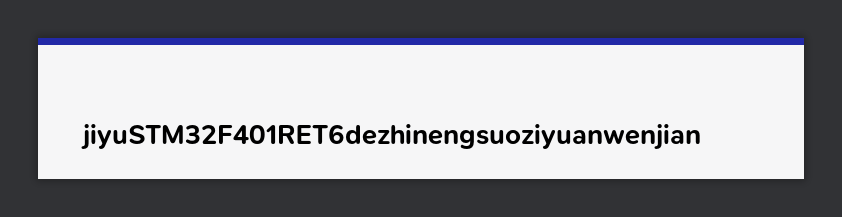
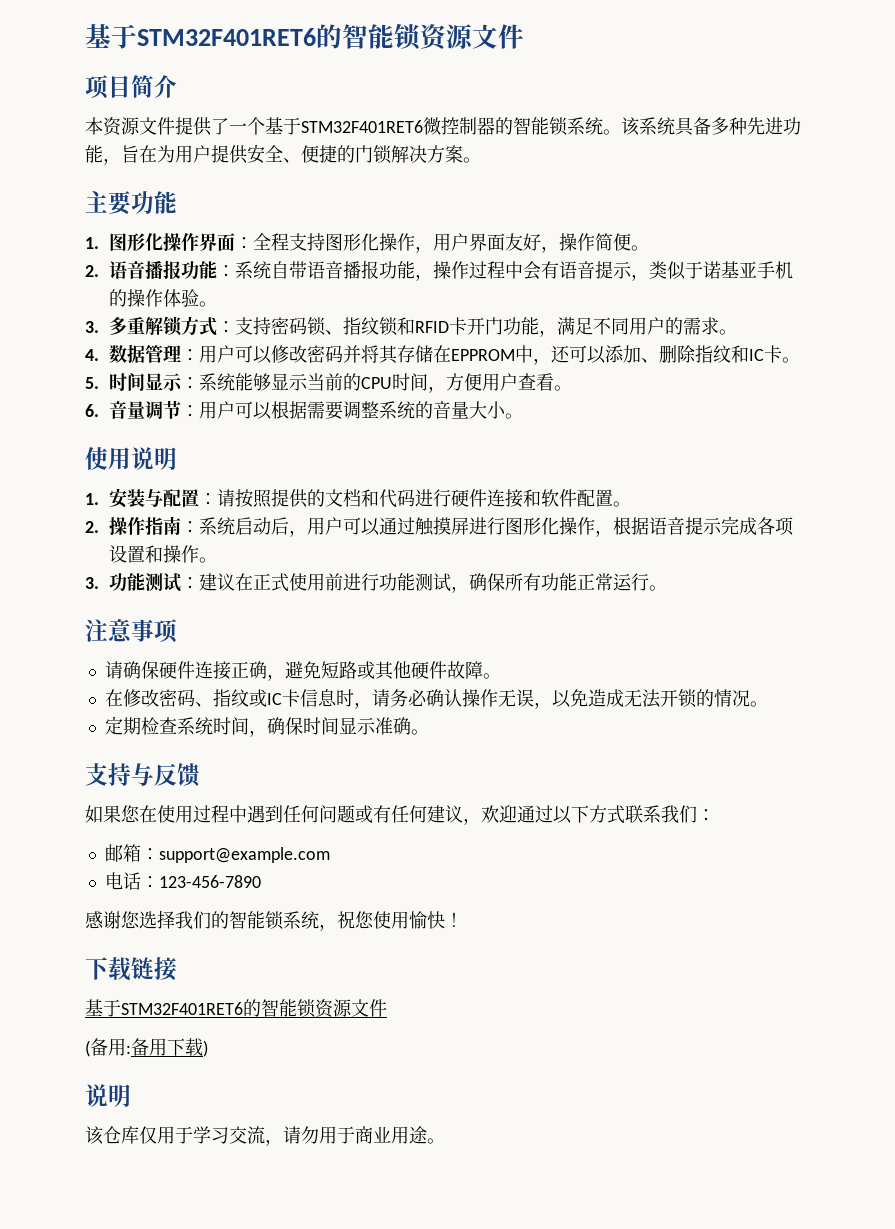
[81,124,701,150] jiyuSTM32F401RET6dezhinengsuoziyuanwenjian -> [85,23,524,51] [85,75,177,99] [85,117,801,136] [85,144,481,165] [85,191,177,215] [85,233,650,253] [85,260,794,281] [109,289,218,307] [85,316,738,337] [85,344,801,365] [85,373,573,393] [85,400,524,420] [85,447,177,470] [85,488,632,508] [85,516,795,537] [109,545,218,563] [85,573,668,593] [85,619,178,643] [104,661,501,681] [104,689,768,709] [104,716,429,737] [85,763,200,787] [85,805,715,825] [104,844,330,863] [104,872,261,890] [85,910,463,931] [85,957,177,981] [85,999,387,1018] [85,1038,208,1057] [85,1084,131,1107] [85,1126,445,1146] 基于STM32F401RET6的智能锁资源文件 // 项目简介 // 本资源文件提供了一个基于STM32F401RET6微控制器的智能锁系统。该系统具备多种先进功能，旨在为用户提供安全、便捷的门锁解决方案。 // 主要功能 // 1.图形化操作界面：全程支持图形化操作，用户界面友好，操作简便。 // 2.语音播报功能：系统自带语音播报功能，操作过程中会有语音提示，类似于诺基亚手机的操作体验。 // 3.多重解锁方式：支持密码锁、指纹锁和RFID卡开门功能，满足不同用户的需求。 // 4.数据管理：用户可以修改密码并将其存储在EPPROM中，还可以添加、删除指纹和IC卡。 // 5.时间显示：系统能够显示当前的CPU时间，方便用户查看。 // 6.音量调节：用户可以根据需要调整系统的音量大小。 // 使用说明 // 1.安装与配置：请按照提供的文档和代码进行硬件连接和软件配置。 // 2.操作指南：系统启动后，用户可以通过触摸屏进行图形化操作，根据语音提示完成各项设置和操作。 // 3.功能测试：建议在正式使用前进行功能测试，确保所有功能正常运行。 // 注意事项 // 请确保硬件连接正确，避免短路或其他硬件故障。 // 在修改密码、指纹或IC卡信息时，请务必确认操作无误，以免造成无法开锁的情况。 // 定期检查系统时间，确保时间显示准确。 // 支持与反馈 // 如果您在使用过程中遇到任何问题或有任何建议，欢迎通过以下方式联系我们： // 邮箱：support@example.com // 电话：123-456-7890 // 感谢您选择我们的智能锁系统，祝您使用愉快！ // 下载链接 // 基于STM32F401RET6的智能锁资源文件 // (备用:备用下载) // 说明 // 该仓库仅用于学习交流，请勿用于商业用途。

